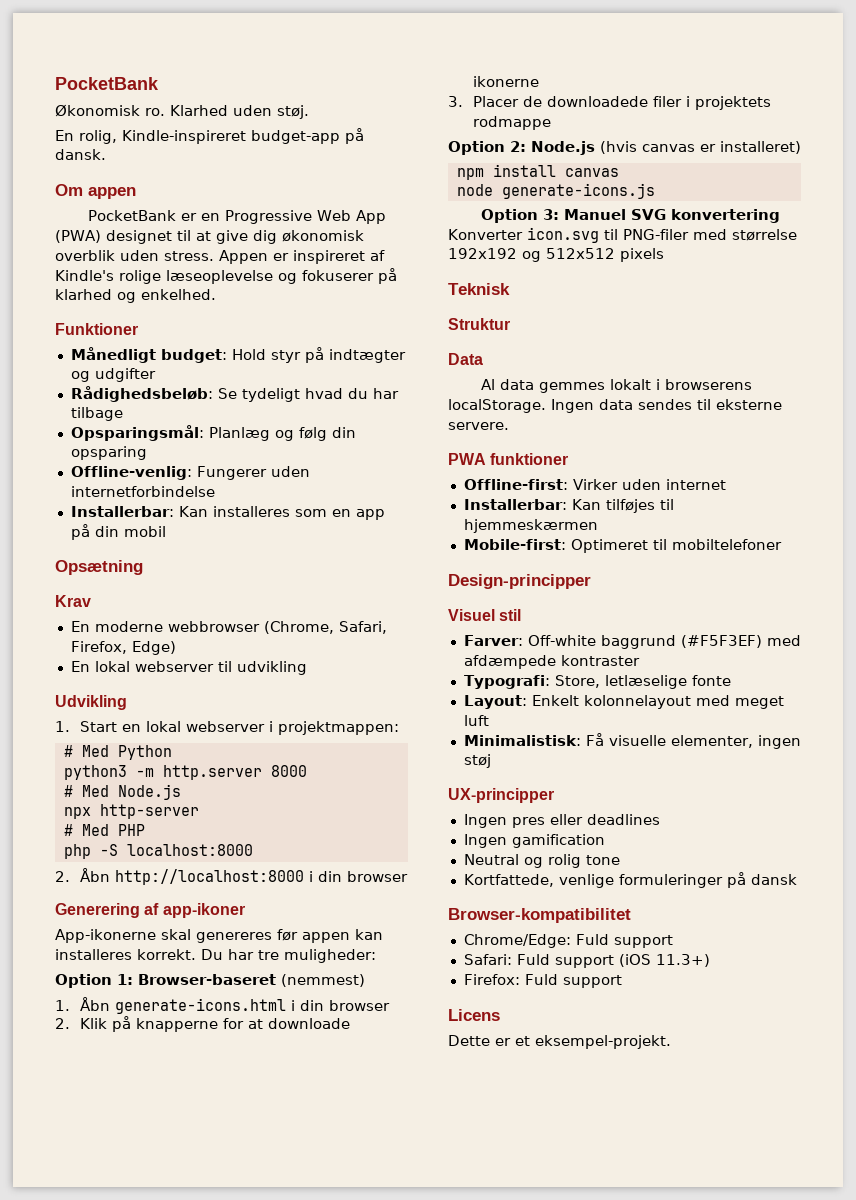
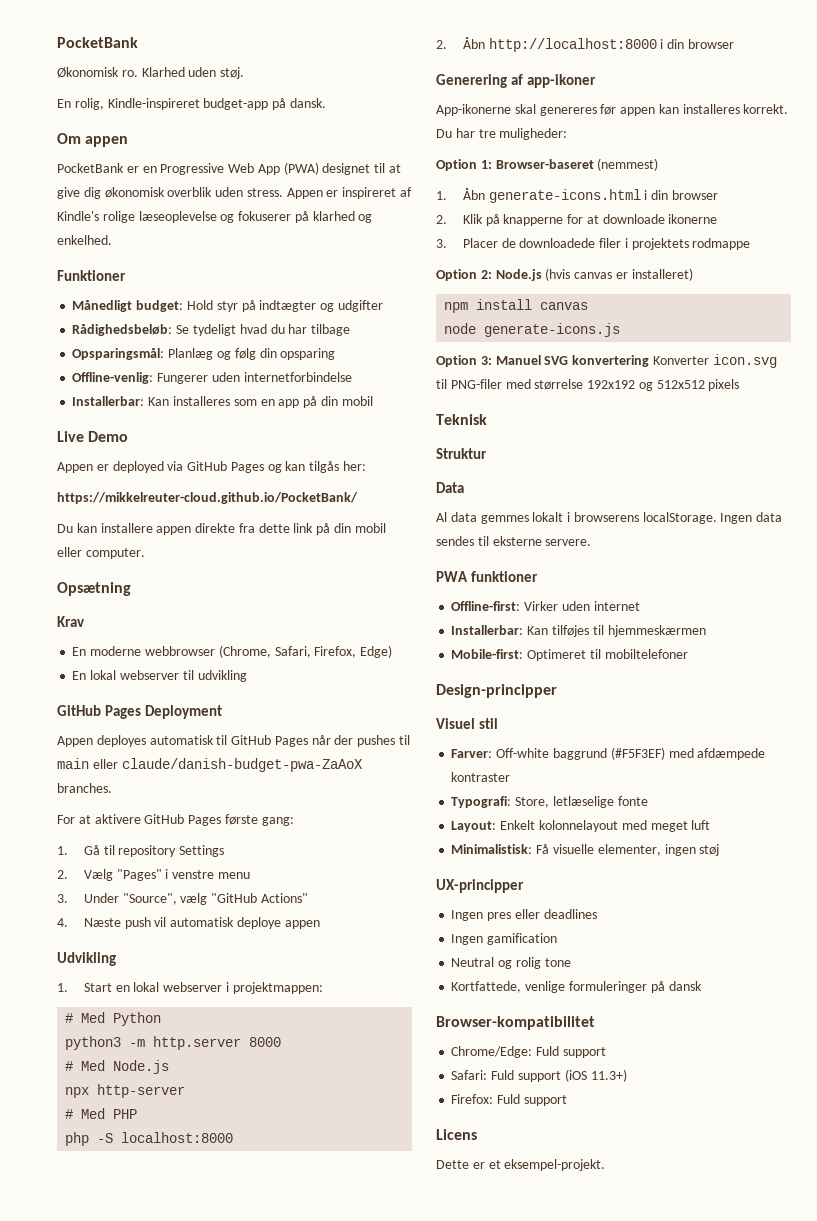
(166, 531) none -> [57,431,129,442] [57,461,367,473] [57,492,358,504] [57,523,386,535] [57,547,145,559] // Live Demo // Appen er deployed via GitHub Pages og kan tilgås her: // https://mikkelreuter-cloud.github.io/PocketBank/ // Du kan installere appen direkte fra dette link på din mobil eller computer.
(307, 668) none -> [57,705,222,719] [57,735,411,747] [57,758,363,772] [57,783,112,793] [57,814,294,826] [57,845,225,857] [57,869,250,881] [57,893,308,905] [57,917,320,929] // GitHub Pages Deployment // Appen deployes automatisk til GitHub Pages når der pushes til main eller claude/danish-budget-pwa-ZaAoX branches. // For at aktivere GitHub Pages første gang: // 1. Gå til repository Settings // 2. Vælg "Pages" i venstre menu // 3. Under "Source", vælg "GitHub Actions" // 4. Næste push vil automatisk deploye appen

